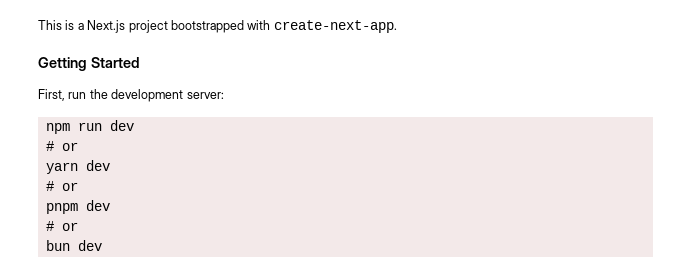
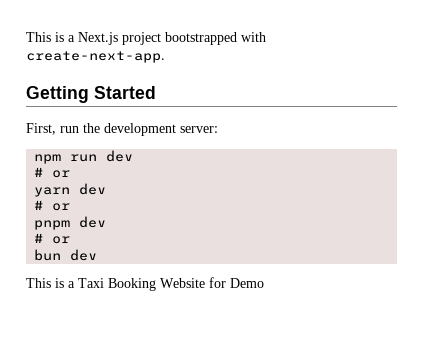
(102, 245) none -> [26,277,264,291] // This is a Taxi Booking Website for Demo

